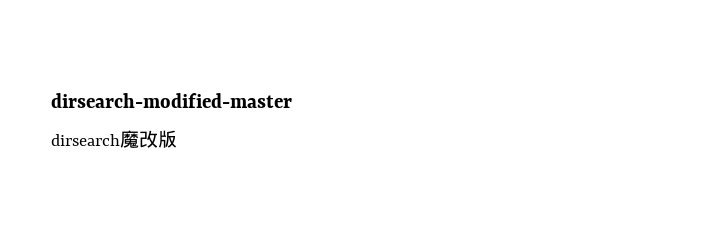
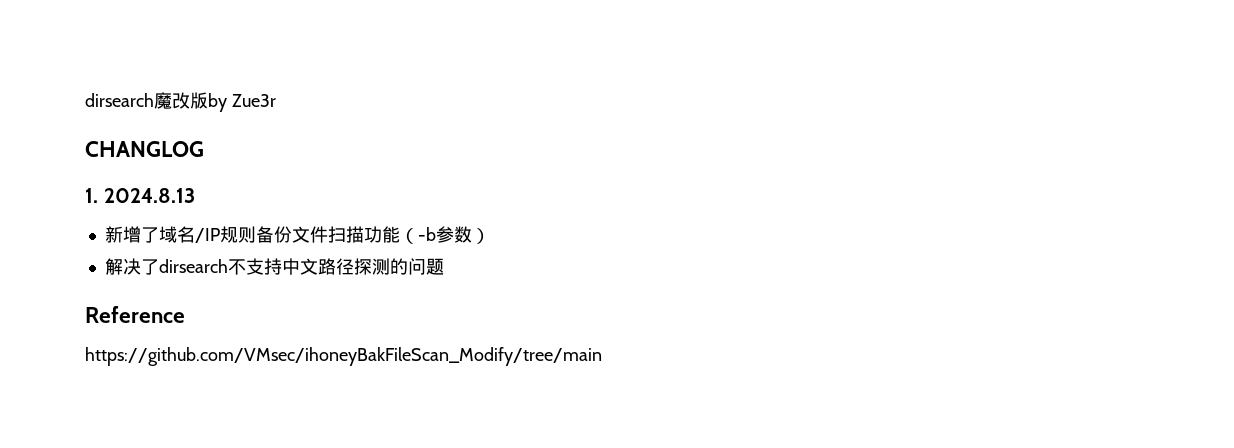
[51,93,292,108] dirsearch-modified-master // -> (85, 100) none
(177, 139) none -> [208,93,276,112] [85,141,204,157] [85,188,195,203] [104,226,490,244] [104,258,444,275] [85,306,185,323] [85,347,602,366] by Zue3r // CHANGLOG // 1. 2024.8.13 // 新增了域名/IP规则备份文件扫描功能（-b参数） // 解决了dirsearch不支持中文路径探测的问题 // Reference // https://github.com/VMsec/ihoneyBakFileScan_Modify/tree/main

